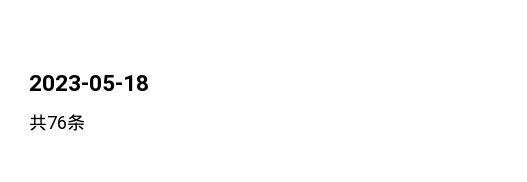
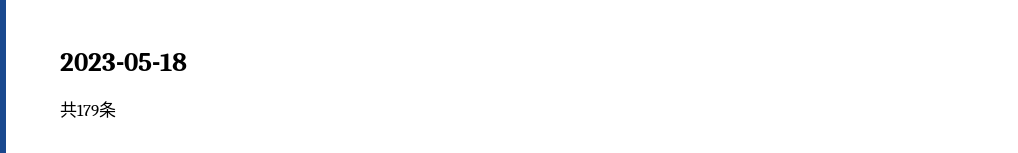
[47,116,67,129] 76 -> [77,104,99,117] 179

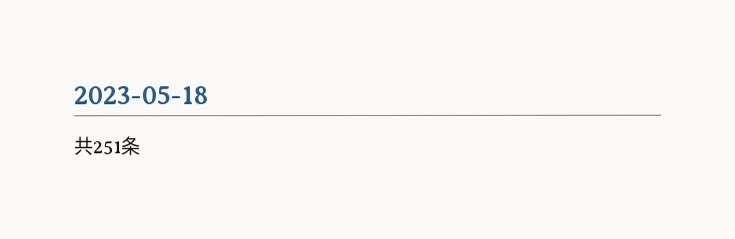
[77,104,99,117] 179 -> [93,141,122,155] 251

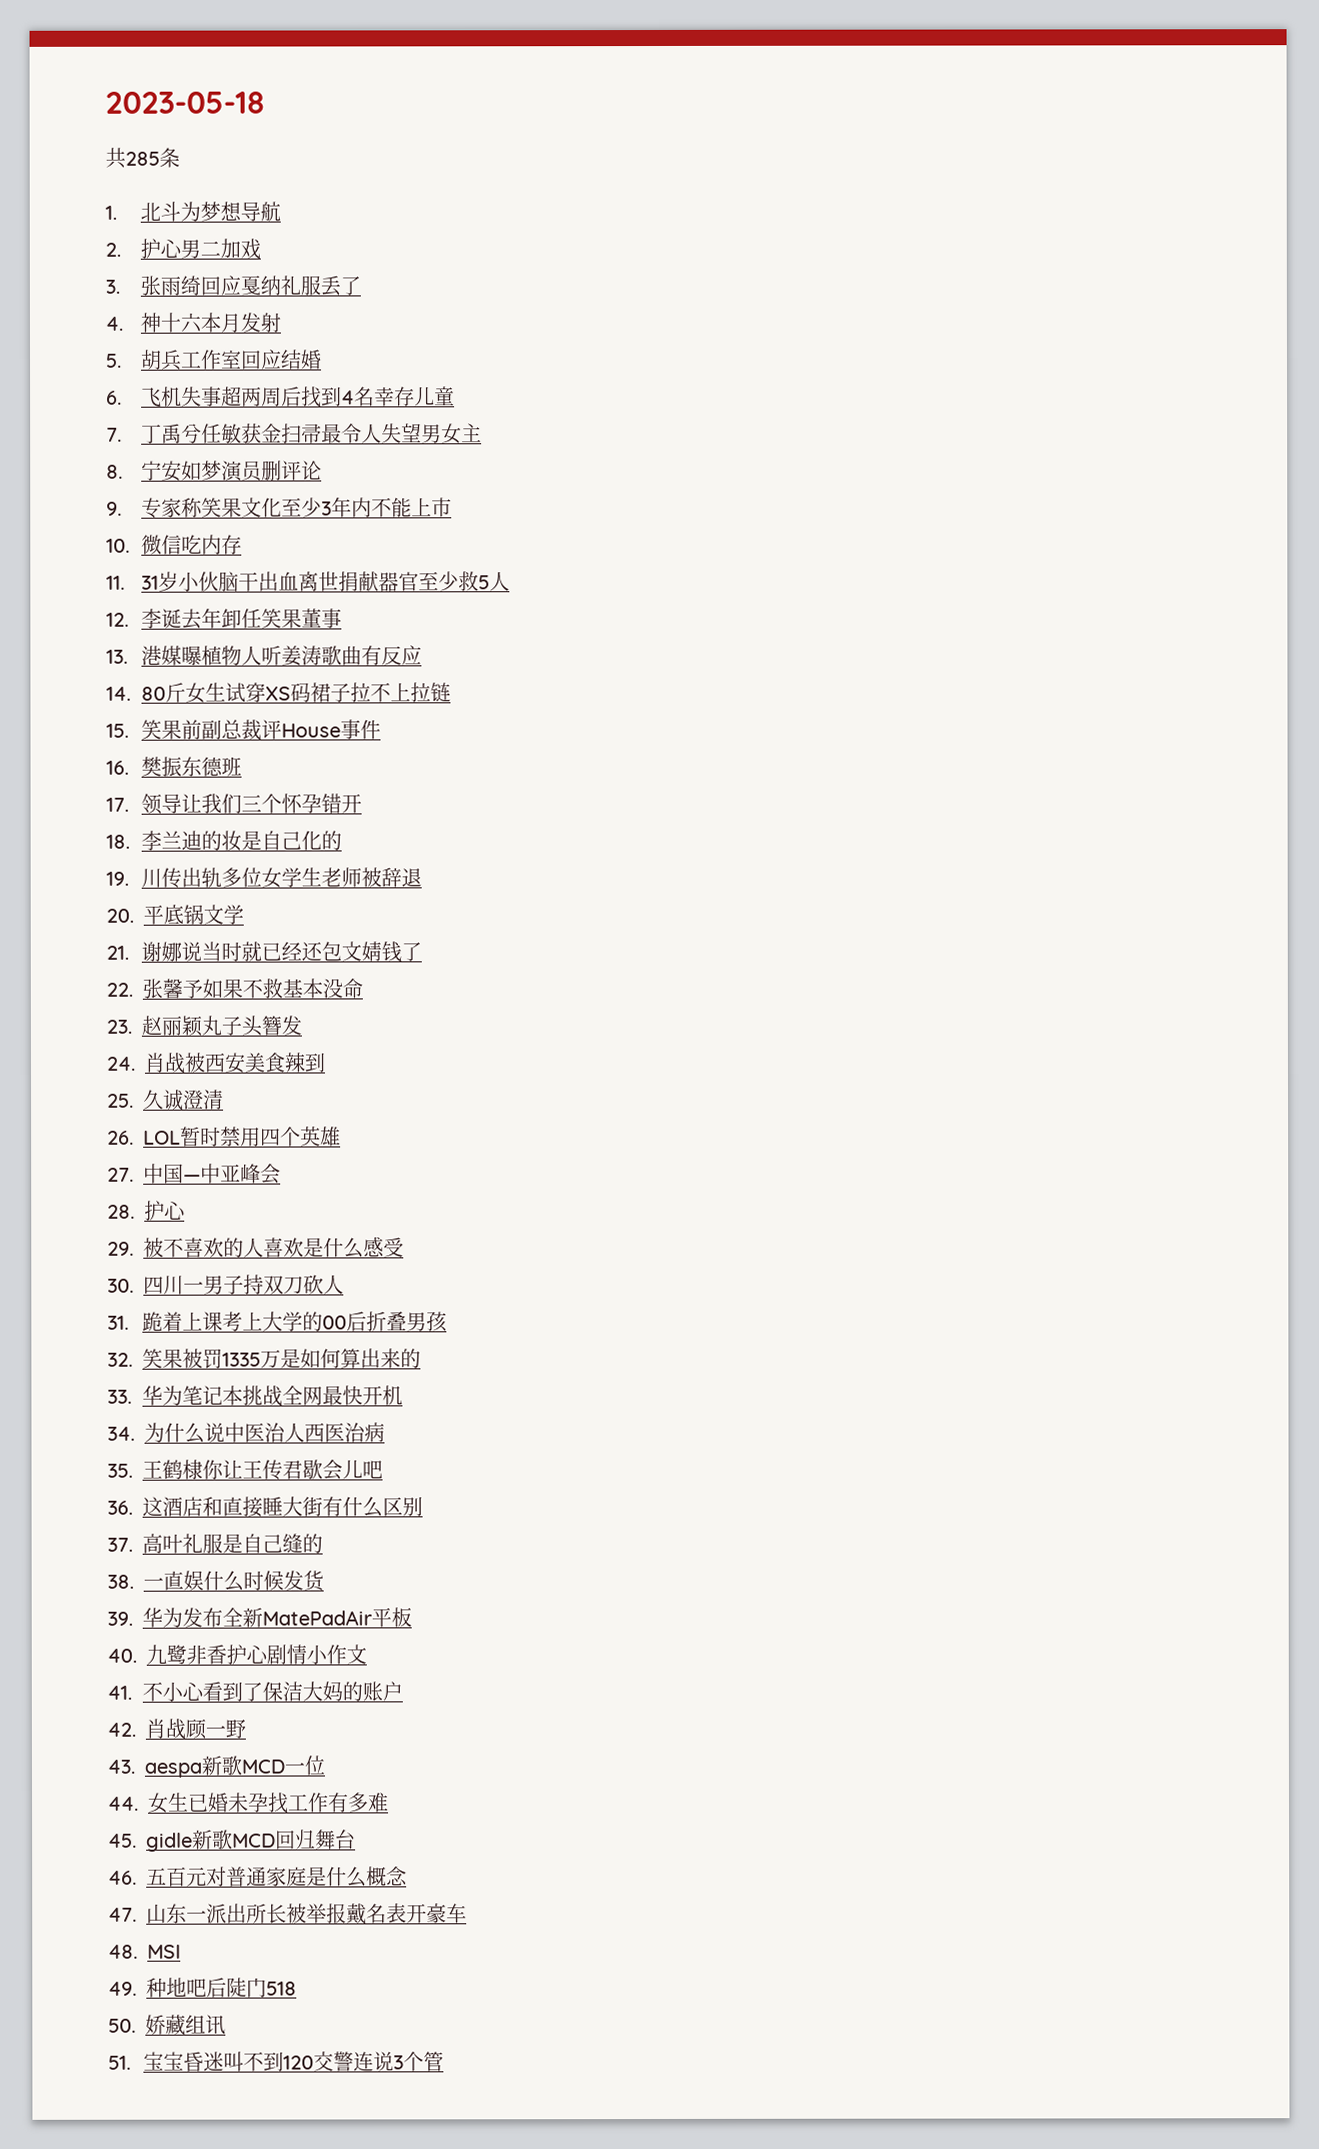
[93,141,122,155] 251 -> [125,151,160,166] 285
(141, 146) none -> [105,201,281,222] [105,238,261,260] [105,275,361,297] [105,312,281,333] [105,349,322,371] [106,386,455,408] [106,423,482,445] [106,460,322,482] [106,497,452,519] [106,534,242,555] [106,571,510,592] [106,608,342,630] [106,645,422,667] [106,682,451,704] [106,719,381,741] [106,756,242,777] [106,793,362,815] [106,830,342,852] [106,867,422,889] [106,904,244,925] [106,941,422,963] [106,978,363,999] [106,1015,302,1037] [106,1052,325,1074] [107,1089,224,1111] [107,1126,341,1147] [107,1163,281,1185] [107,1200,187,1221] [107,1236,404,1259] [107,1274,344,1295] [107,1311,448,1333] [107,1348,421,1369] [107,1385,403,1407] [107,1422,385,1444] [107,1459,383,1481] [107,1496,423,1518] [107,1533,323,1554] [107,1570,326,1592] [107,1607,412,1628] [107,1644,367,1665] [107,1681,403,1702] [107,1718,246,1740] [107,1755,325,1778] [108,1792,389,1814] [108,1829,356,1852] [108,1866,408,1888] [108,1903,467,1925] [108,1944,181,1959] [108,1977,297,1998] [108,2014,226,2036] [108,2051,444,2072] // 1.北斗为梦想导航 // 2.护心男二加戏 // 3.张雨绮回应戛纳礼服丢了 // 4.神十六本月发射 // 5.胡兵工作室回应结婚 // 6.飞机失事超两周后找到4名幸存儿童 // 7.丁禹兮任敏获金扫帚最令人失望男女主 // 8.宁安如梦演员删评论 // 9.专家称笑果文化至少3年内不能上市 // 10.微信吃内存 // 11. 31岁小伙脑干出血离世捐献器官至少救5人 // 12.李诞去年卸任笑果董事 // 13.港媒曝植物人听姜涛歌曲有反应 // 14. 80斤女生试穿XS码裙子拉不上拉链 // 15.笑果前副总裁评House事件 // 16.樊振东德班 // 17.领导让我们三个怀孕错开 // 18.李兰迪的妆是自己化的 // 19.川传出轨多位女学生老师被辞退 // 20.平底锅文学 // 21.谢娜说当时就已经还包文婧钱了 // 22.张馨予如果不救基本没命 // 23.赵丽颖丸子头簪发 // 24.肖战被西安美食辣到 // 25.久诚澄清 // 26. LOL暂时禁用四个英雄 // 27.中国—中亚峰会 // 28.护心 // 29.被不喜欢的人喜欢是什么感受 // 30.四川一男子持双刀砍人 // 31.跪着上课考上大学的00后折叠男孩 // 32.笑果被罚1335万是如何算出来的 // 33.华为笔记本挑战全网最快开机 // 34.为什么说中医治人西医治病 // 35.王鹤棣你让王传君歇会儿吧 // 36.这酒店和直接睡大街有什么区别 // 37.高叶礼服是自己缝的 // 38.一直娱什么时候发货 // 39.华为发布全新MatePadAir平板 // 40.九鹭非香护心剧情小作文 // 41.不小心看到了保洁大妈的账户 // 42.肖战顾一野 // 43. aespa新歌MCD一位 // 44.女生已婚未孕找工作有多难 // 45. gidle新歌MCD回归舞台 // 46.五百元对普通家庭是什么概念 // 47.山东一派出所长被举报戴名表开豪车 // 48. MSI // 49.种地吧后陡门518 // 50.娇藏组讯 // 51.宝宝昏迷叫不到120交警连说3个管

